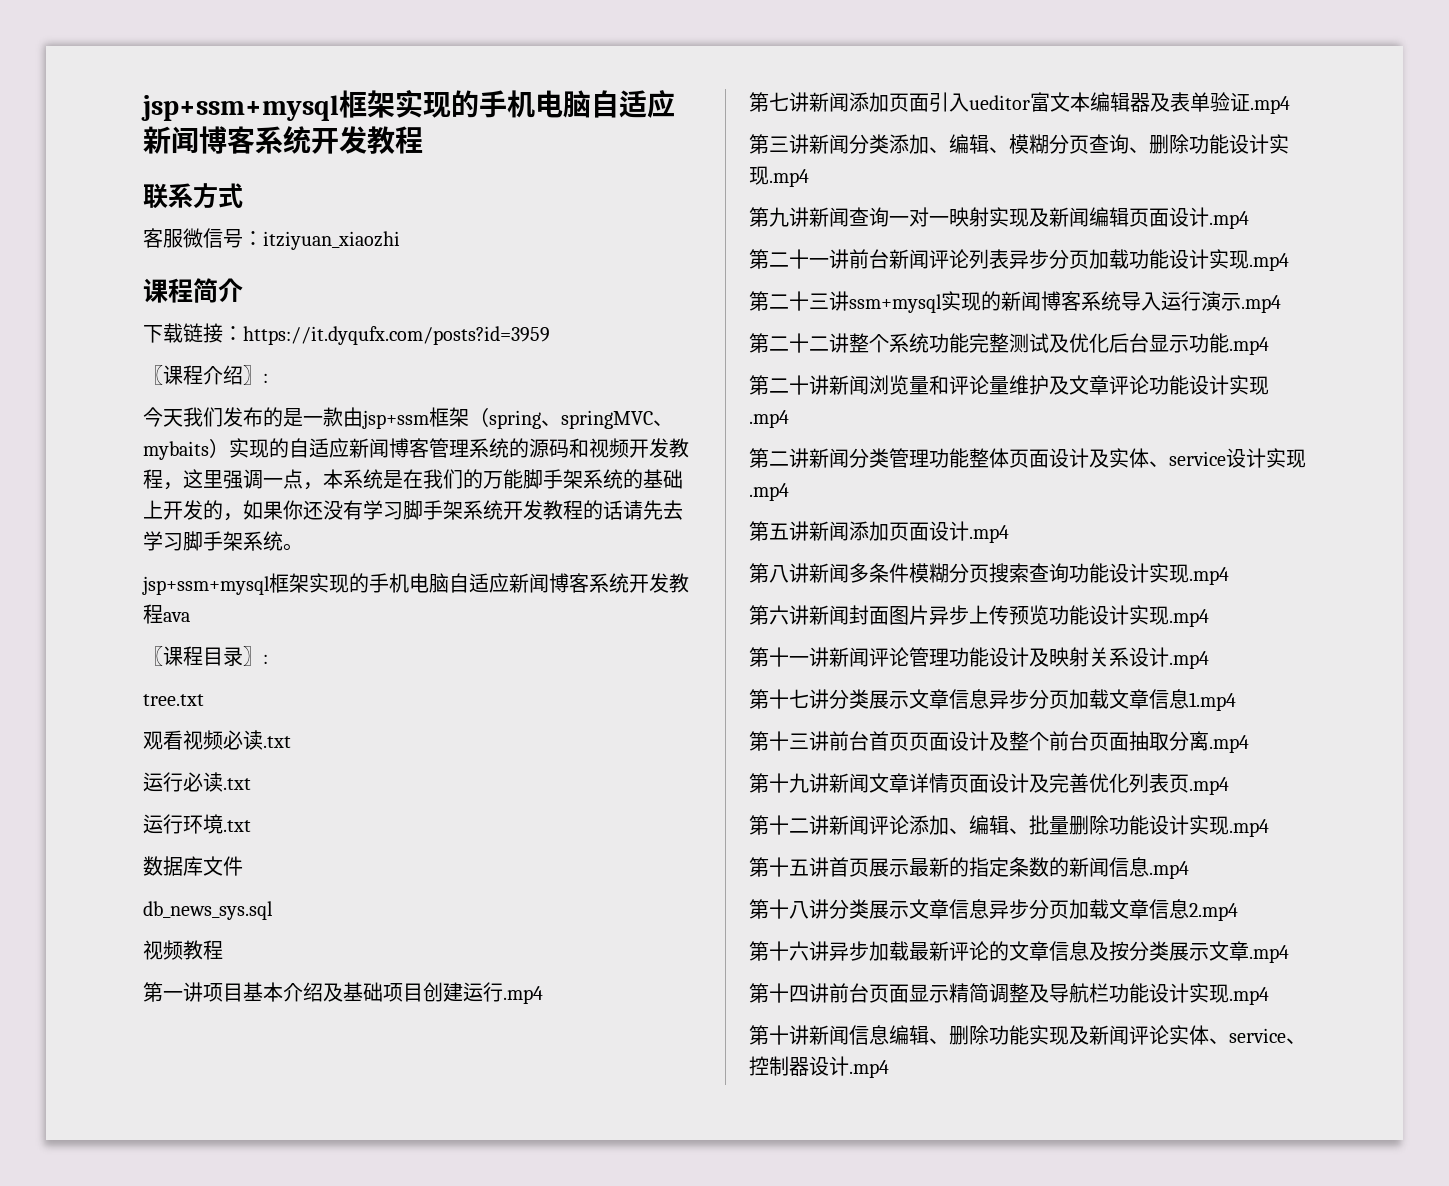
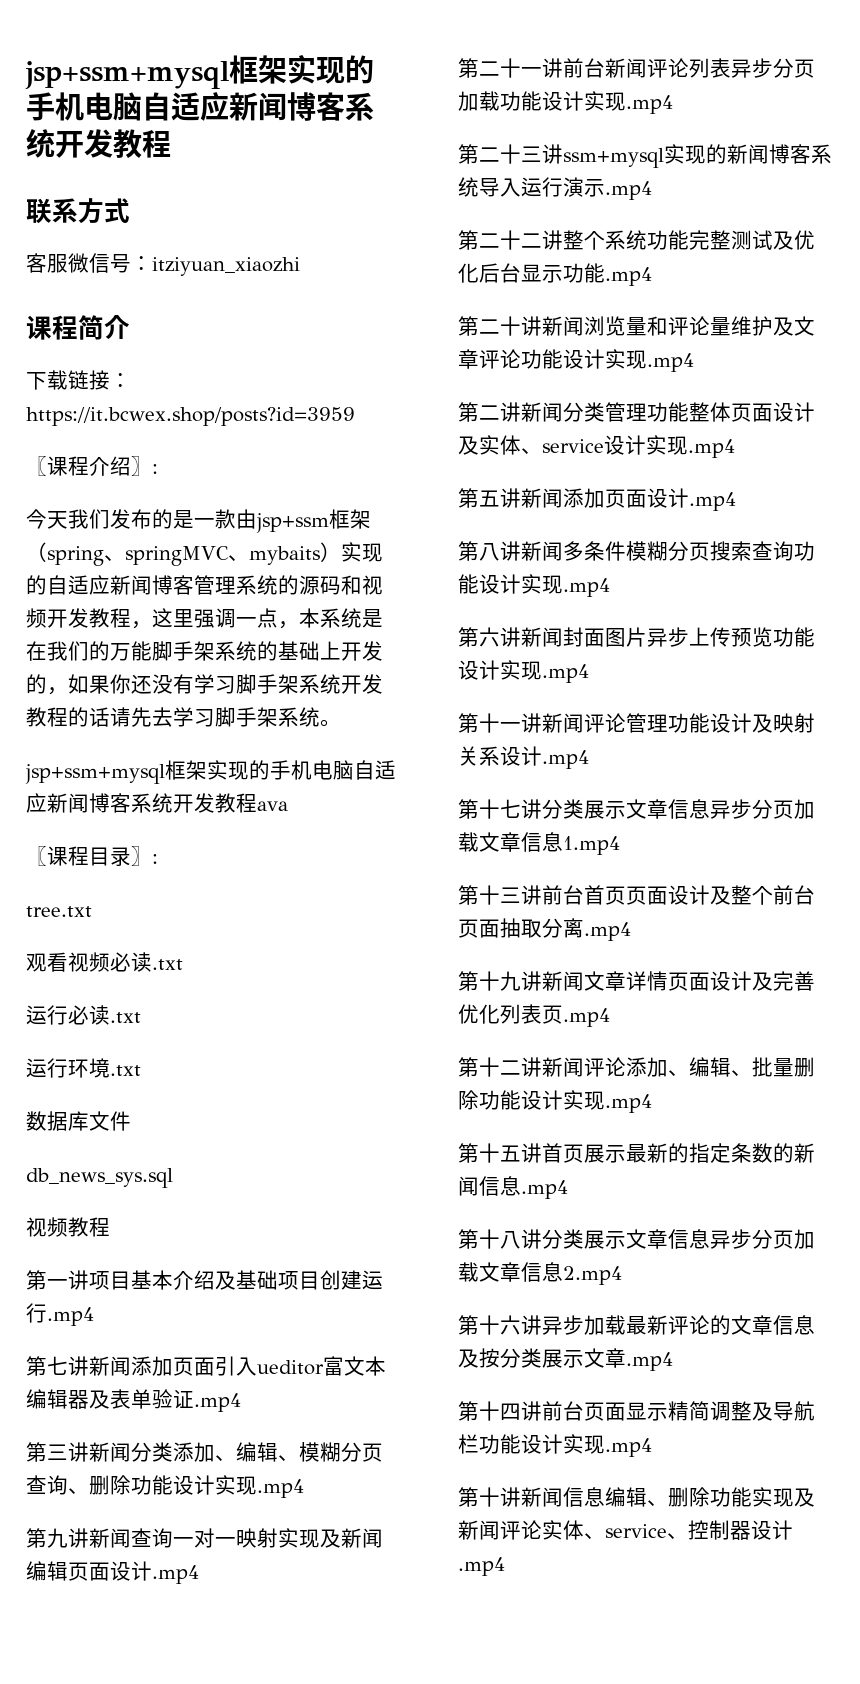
[243,326,550,345] https://it.dyqufx.com/posts?id=3959 -> [26,407,355,426] https://it.bcwex.shop/posts?id=3959

